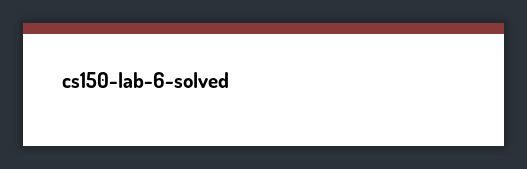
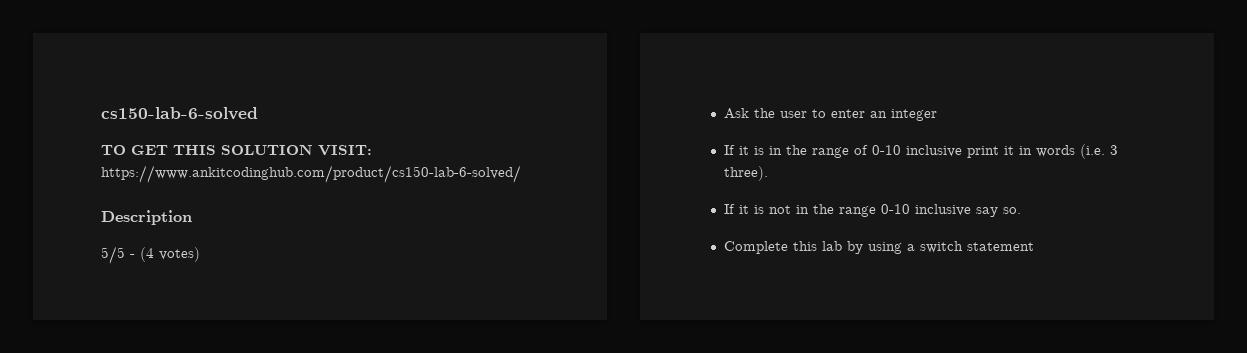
(229, 80) none -> [101,144,372,156] [101,165,521,183] [101,210,192,225] [101,246,200,264] [723,108,937,121] [723,144,1118,159] [723,166,768,181] [723,204,1021,217] [723,241,1034,254] // TO GET THIS SOLUTION VISIT: https://www.ankitcodinghub.com/product/cs150-lab-6-solved/ // Description // 5/5 - (4 votes) // Ask the user to enter an integer // If it is in the range of 0-10 inclusive print it in words (i.e. 3 three). // If it is not in the range 0-10 inclusive say so. // Complete this lab by using a switch statement

